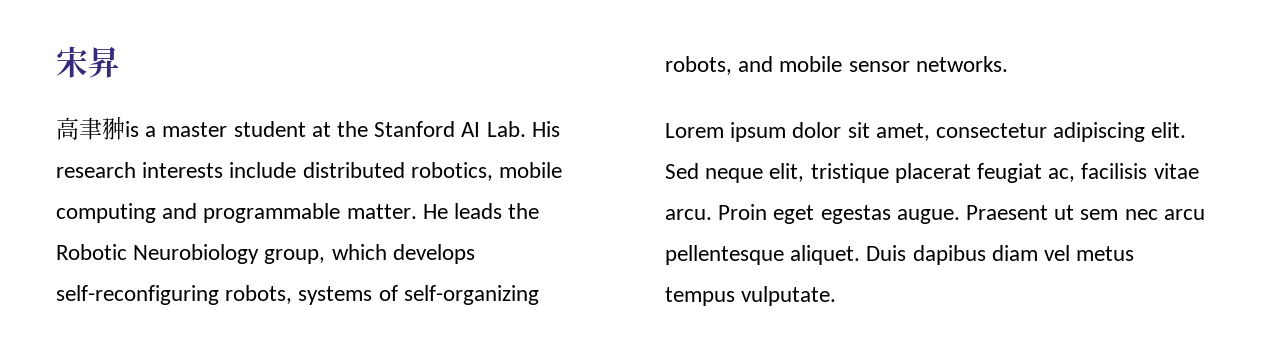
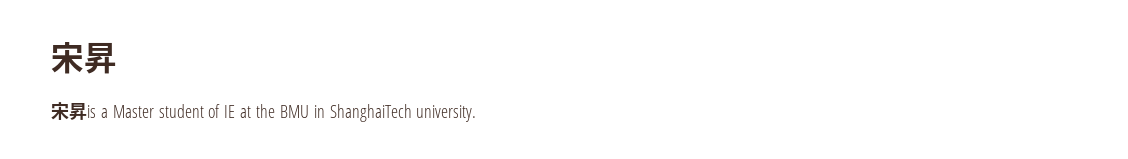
[56,117,125,140] 高聿翀 -> [51,102,87,120] 宋昇
[162,121,560,137] [56,162,563,181] [56,203,540,223] [56,244,475,264] [56,285,539,305] [665,56,1008,75] [665,122,1187,142] [665,163,1199,183] [665,204,1205,224] [665,245,1135,265] [665,286,837,306] master student at the Stanford AI Lab. His research interests include distributed robotics, mobile computing and programmable matter. He leads the Robotic Neurobiology group, which develops self-reconfiguring robots, systems of self-organizing robots, and mobile sensor networks. // Lorem ipsum dolor sit amet, consectetur adipiscing elit. Sed neque elit, tristique placerat feugiat ac, facilisis vitae arcu. Proin eget egestas augue. Praesent ut sem nec arcu pellentesque aliquet. Duis dapibus diam vel metus tempus vulputate. -> [112,104,477,122] Master student of IE at the BMU in ShanghaiTech university.

